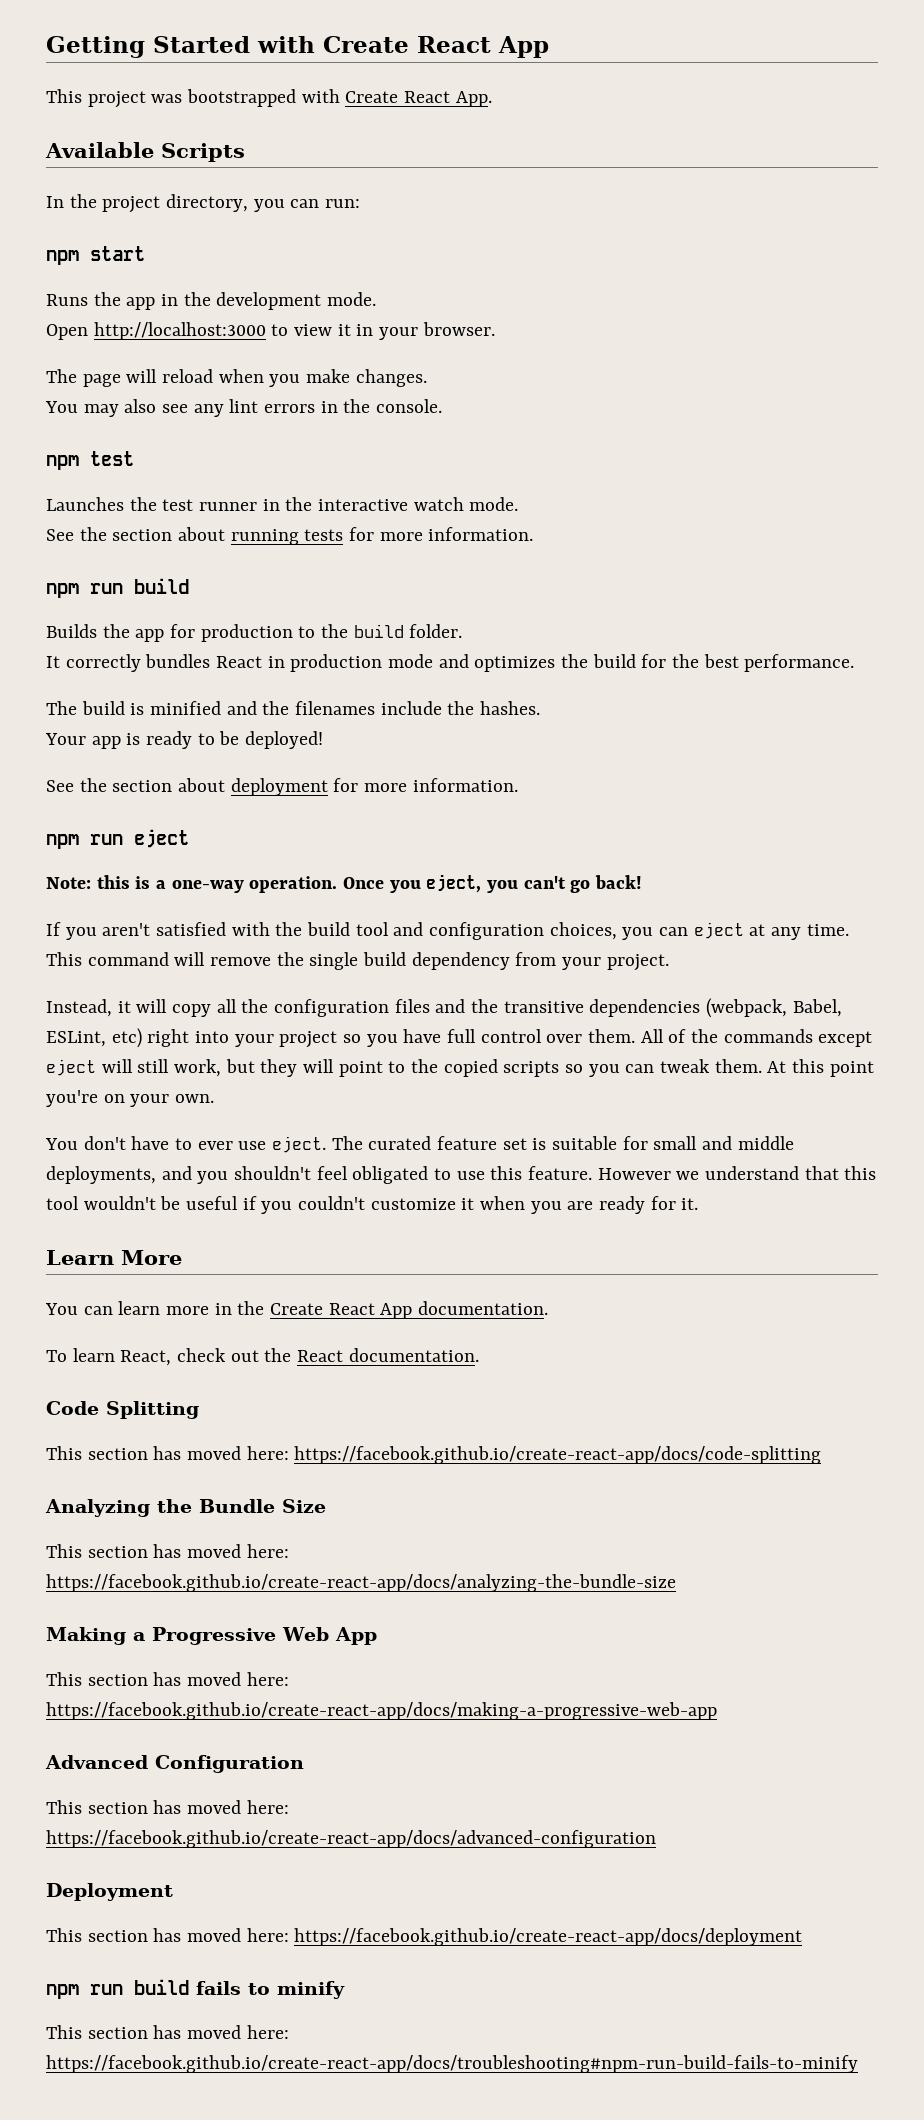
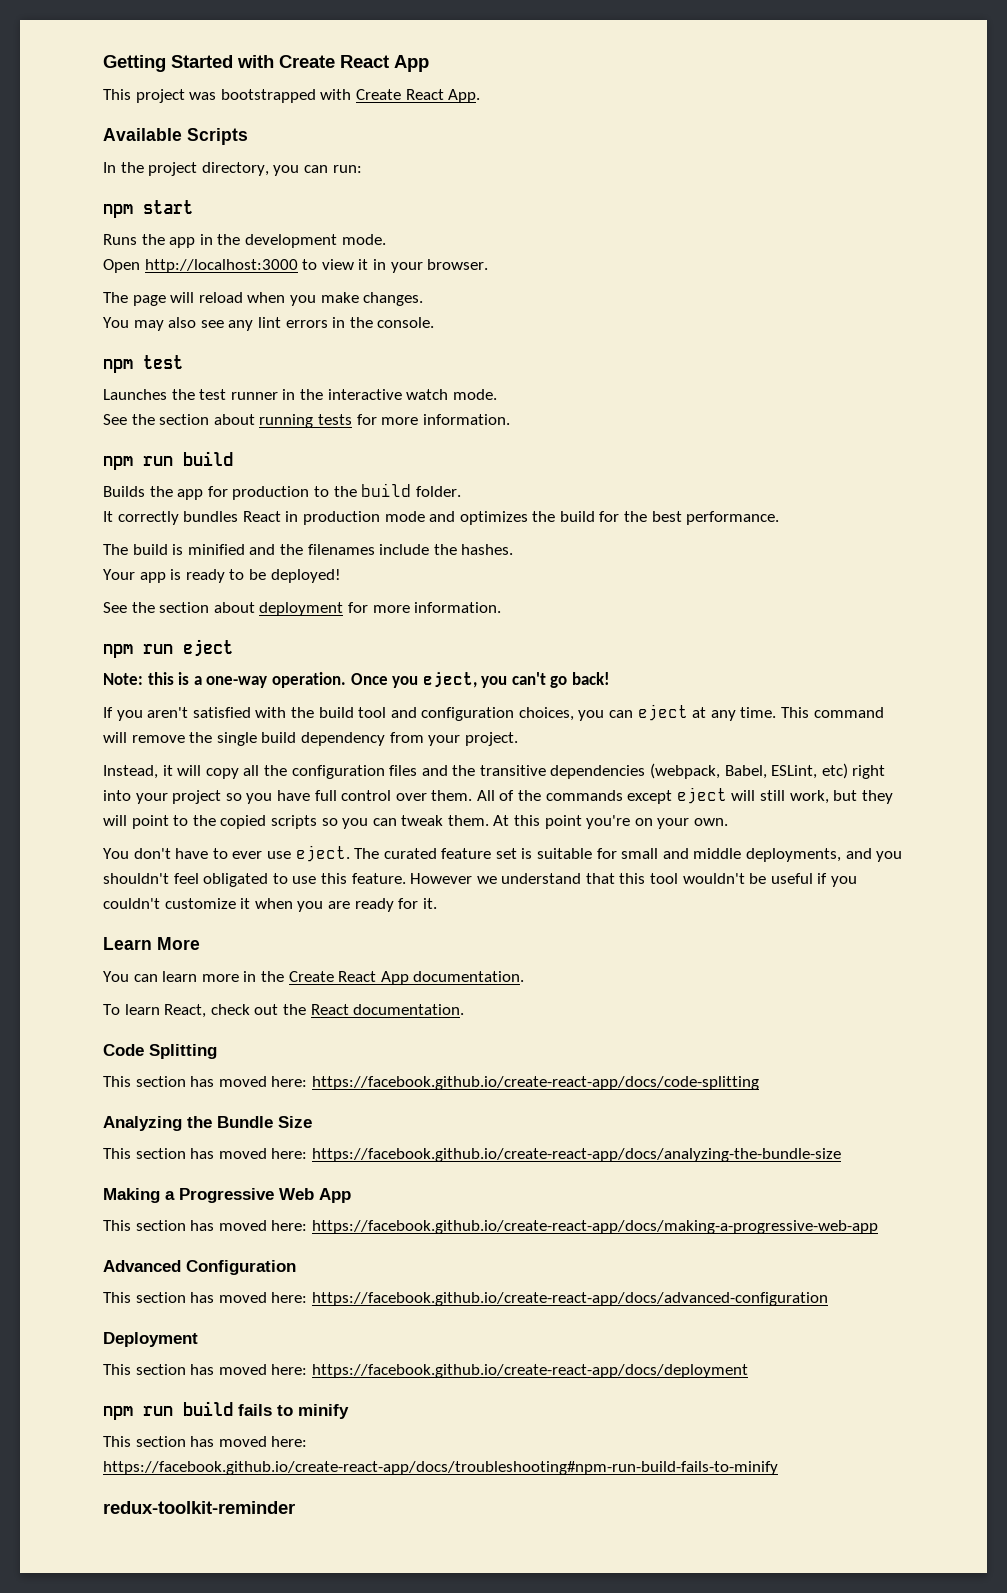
(858, 2064) none -> [103,1501,295,1514] // redux-toolkit-reminder

